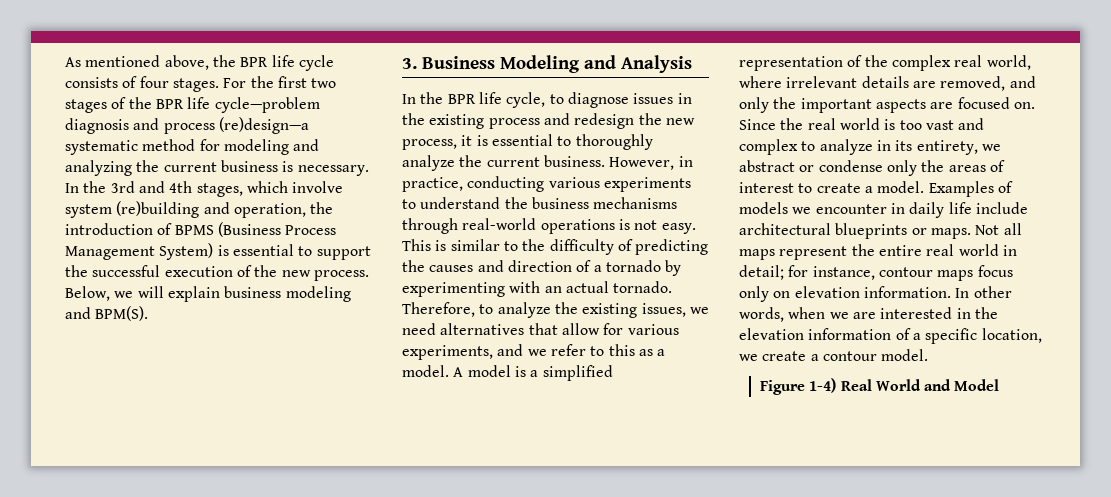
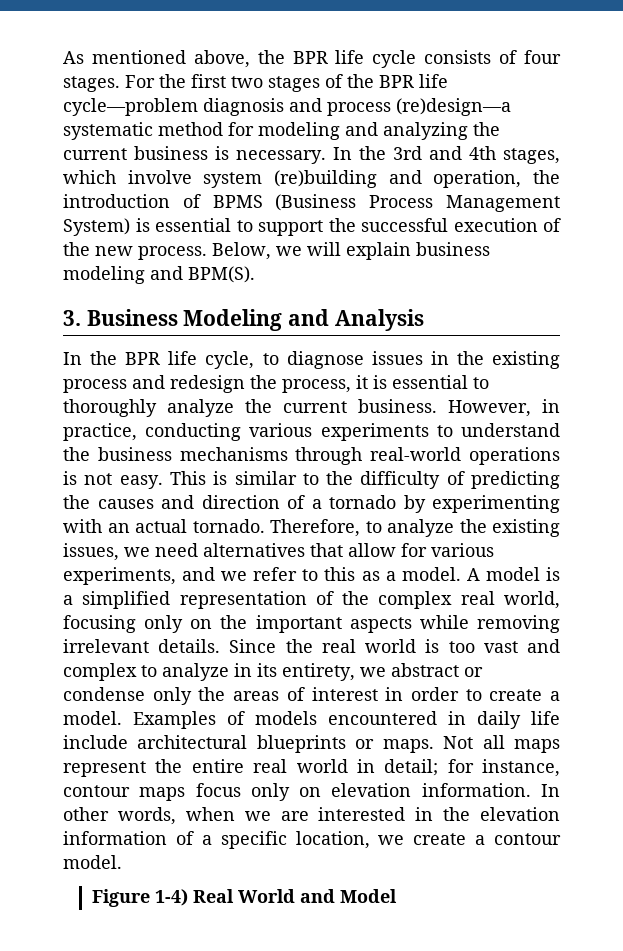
[665,118,695,125] new -> (277, 382) none
[739,76,1036,91] [739,97,1035,113] where irrelevant details are removed, and only the important aspects are focused on. -> [63,615,560,633] [63,639,221,653] focusing only on the important aspects while removing irrelevant details.
(794, 187) none -> [385,687,459,701] in order
[792,204,887,214] we encounter -> [328,711,437,725] encountered

